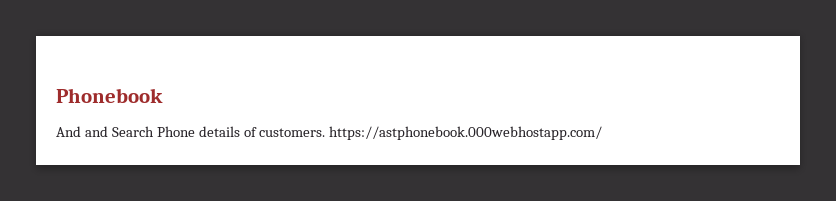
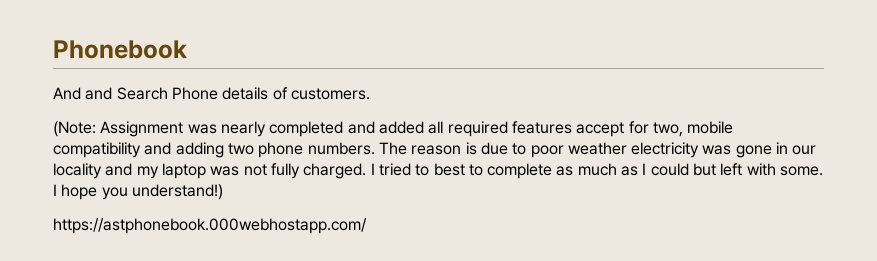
(326, 132) none -> [53,121,734,137] [53,142,817,158] [53,163,824,179] [53,184,223,200] // (Note: Assignment was nearly completed and added all required features accept for two, mobile compatibility and adding two phone numbers. The reason is due to poor weather electricity was gone in our locality and my laptop was not fully charged. I tried to best to complete as much as I could but left with some. I hope you understand!) //

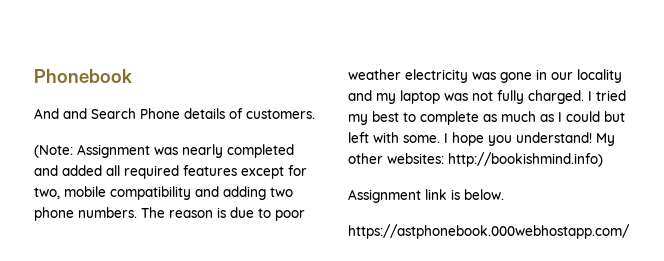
[576,122,625,137] accept -> [241,166,284,179] except
[415,164,430,176] to -> [348,114,368,125] my
[131,184,223,200] understand!) -> [516,132,615,146] [348,152,603,167] [348,189,504,203] understand! My other websites: http://bookishmind.info) // Assignment link is below.

